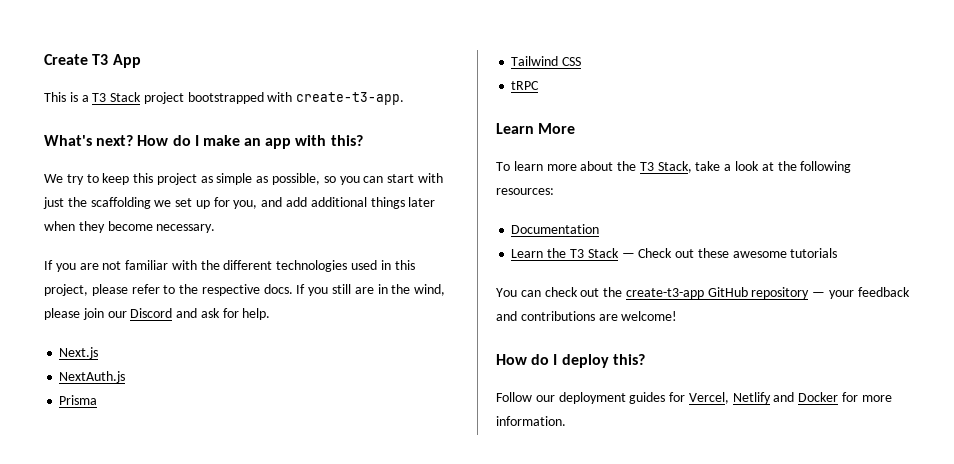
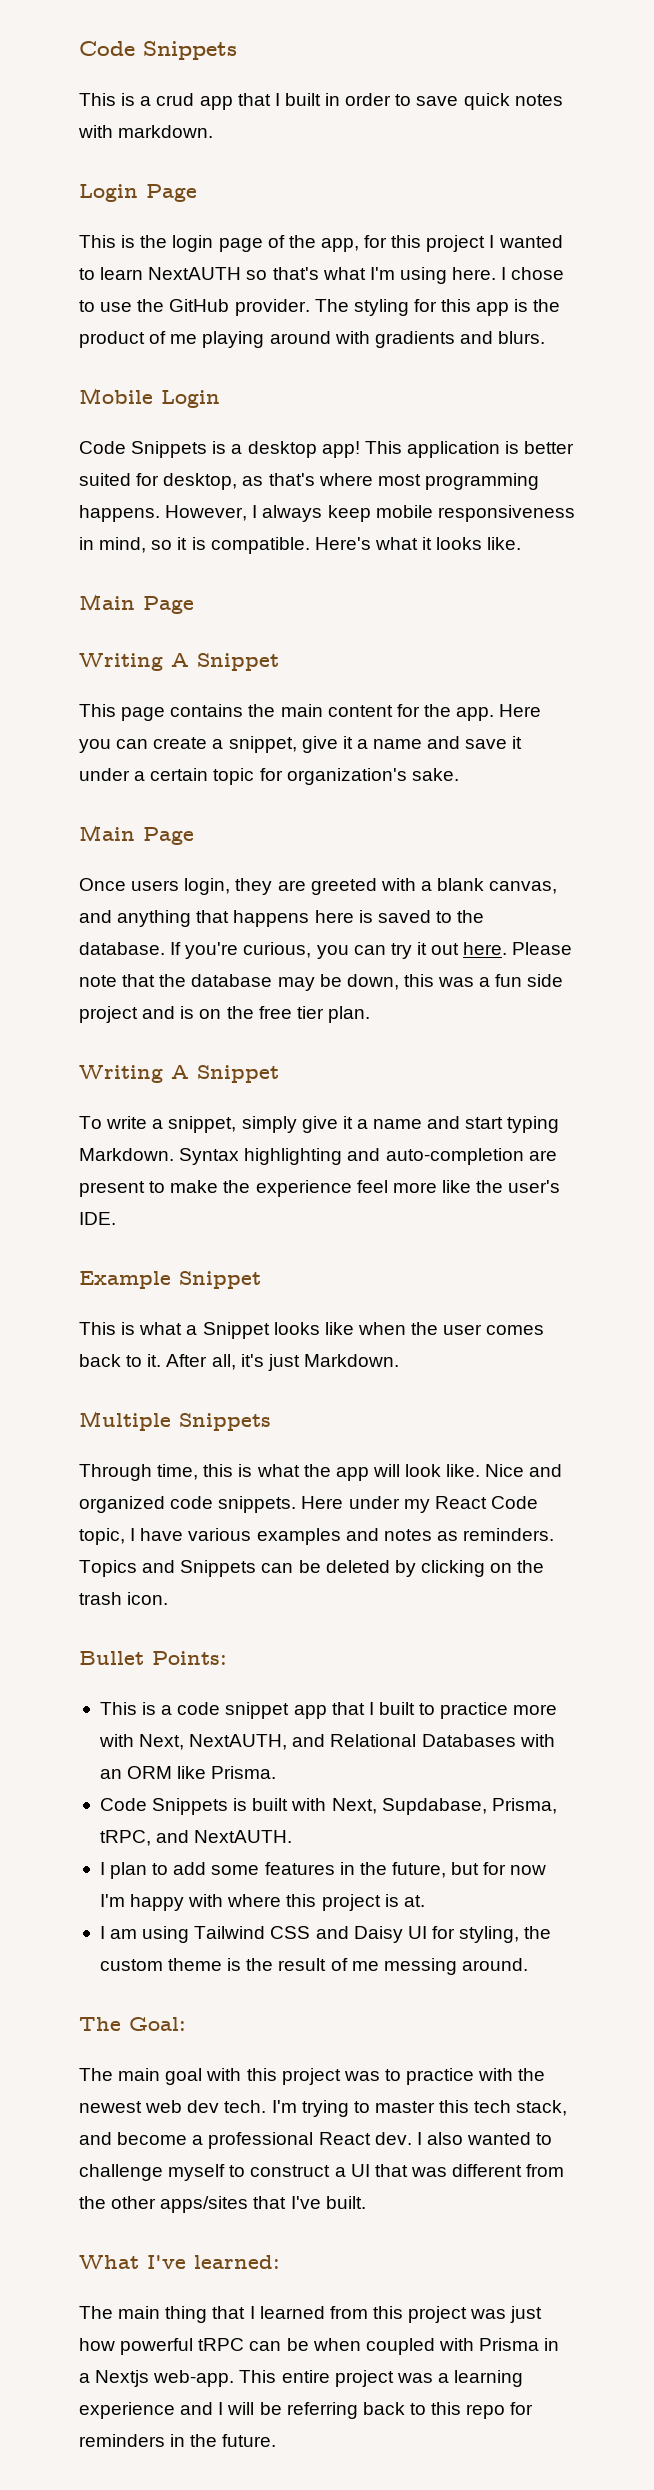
[44,54,141,68] [44,92,405,105] [44,135,363,149] [44,173,443,185] [43,197,436,209] [44,221,216,233] [44,260,415,272] [44,284,446,296] [44,308,271,320] [59,347,99,359] [59,371,126,383] [59,395,98,405] [511,56,582,66] [511,81,540,90] [496,123,576,134] [496,161,852,173] [496,188,554,195] [511,224,600,234] [511,248,838,258] [496,287,910,299] [496,311,678,321] [496,354,645,368] [496,392,892,404] [496,416,566,426] Create T3 App // This is a T3 Stack project bootstrapped with create-t3-app. // What's next? How do I make an app with this? // We try to keep this project as simple as possible, so you can start with just the scaffolding we set up for you, and add additional things later when they become necessary. // If you are not familiar with the different technologies used in this project, please refer to the respective docs. If you still are in the wind, please join our Discord and ask for help. // Next.js // NextAuth.js // Prisma // Tailwind CSS // tRPC // Learn More // To learn more about the T3 Stack, take a look at the following resources: // Documentation // Learn the T3 Stack — Check out these awesome tutorials // You can check out the create-t3-app GitHub repository — your feedback and contributions are welcome! // How do I deploy this? // Follow our deployment guides for Vercel, Netlify and Docker for more information. -> [79,41,237,60] [79,93,563,110] [78,125,214,138] [79,184,197,202] [79,235,563,252] [79,267,565,284] [79,299,561,316] [79,331,546,348] [79,388,220,408] [79,441,575,458] [79,473,539,490] [79,505,575,522] [79,537,522,554] [79,594,194,614] [79,653,279,671] [79,704,542,721] [79,736,523,753] [79,768,459,785] [79,825,194,845] [79,878,558,895] [79,910,485,927] [79,942,573,959] [79,974,564,991] [79,1006,370,1023] [79,1065,279,1083] [79,1116,560,1133] [79,1148,557,1165] [79,1180,561,1197] [79,1212,116,1225] [79,1271,261,1289] [79,1322,545,1339] [79,1354,399,1371] [79,1411,271,1431] [79,1464,563,1481] [79,1496,538,1513] [79,1528,555,1545] [79,1560,545,1577] [79,1592,169,1605] [79,1651,227,1665] [99,1702,558,1719] [98,1734,555,1750] [99,1766,277,1779] [99,1798,557,1815] [99,1830,293,1846] [99,1862,547,1879] [99,1894,425,1911] [99,1926,552,1943] [99,1958,528,1975] [79,2017,186,2031] [79,2068,546,2085] [79,2100,568,2117] [79,2132,553,2149] [79,2164,565,2181] [79,2196,366,2213] [79,2255,280,2269] [79,2306,543,2323] [79,2338,560,2355] [79,2370,524,2387] [79,2402,534,2419] [79,2434,277,2447] Code Snippets // This is a crud app that I built in order to save quick notes with markdown. // Login Page // This is the login page of the app, for this project I wanted to learn NextAUTH so that's what I'm using here. I chose to use the GitHub provider. The styling for this app is the product of me playing around with gradients and blurs. // Mobile Login // Code Snippets is a desktop app! This application is better suited for desktop, as that's where most programming happens. However, I always keep mobile responsiveness in mind, so it is compatible. Here's what it looks like. // Main Page // Writing A Snippet // This page contains the main content for the app. Here you can create a snippet, give it a name and save it under a certain topic for organization's sake. // Main Page // Once users login, they are greeted with a blank canvas, and anything that happens here is saved to the database. If you're curious, you can try it out here. Please note that the database may be down, this was a fun side project and is on the free tier plan. // Writing A Snippet // To write a snippet, simply give it a name and start typing Markdown. Syntax highlighting and auto-completion are present to make the experience feel more like the user's IDE. // Example Snippet // This is what a Snippet looks like when the user comes back to it. After all, it's just Markdown. // Multiple Snippets // Through time, this is what the app will look like. Nice and organized code snippets. Here under my React Code topic, I have various examples and notes as reminders. Topics and Snippets can be deleted by clicking on the trash icon. // Bullet Points: // This is a code snippet app that I built to practice more with Next, NextAUTH, and Relational Databases with an ORM like Prisma. // Code Snippets is built with Next, Supdabase, Prisma, tRPC, and NextAUTH. // I plan to add some features in the future, but for now I'm happy with where this project is at. // I am using Tailwind CSS and Daisy UI for styling, the custom theme is the result of me messing around. // The Goal: // The main goal with this project was to practice with the newest web dev tech. I'm trying to master this tech stack, and become a professional React dev. I also wanted to challenge myself to construct a UI that was different from the other apps/sites that I've built. // What I've learned: // The main thing that I learned from this project was just how powerful tRPC can be when coupled with Prisma in a Nextjs web-app. This entire project was a learning experience and I will be referring back to this repo for reminders in the future.

